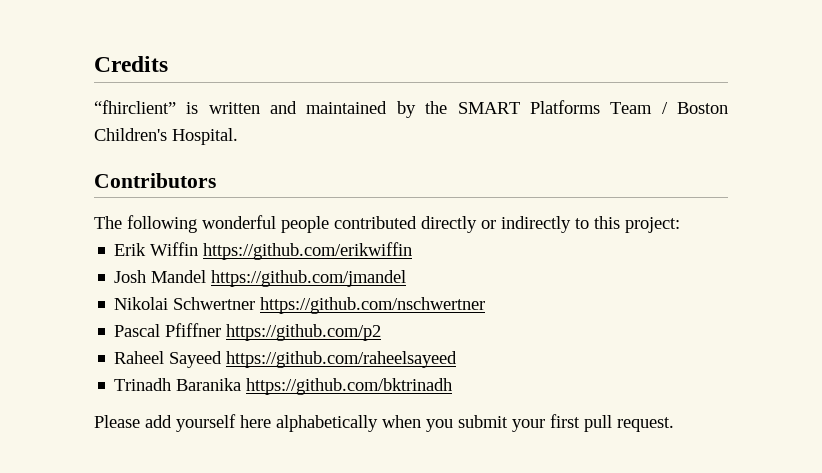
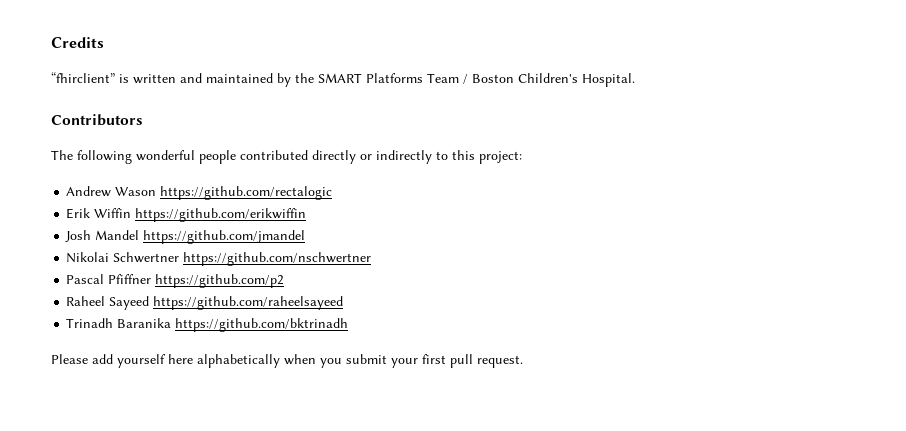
(680, 225) none -> [66,186,333,200] // Andrew Wason https://github.com/rectalogic

